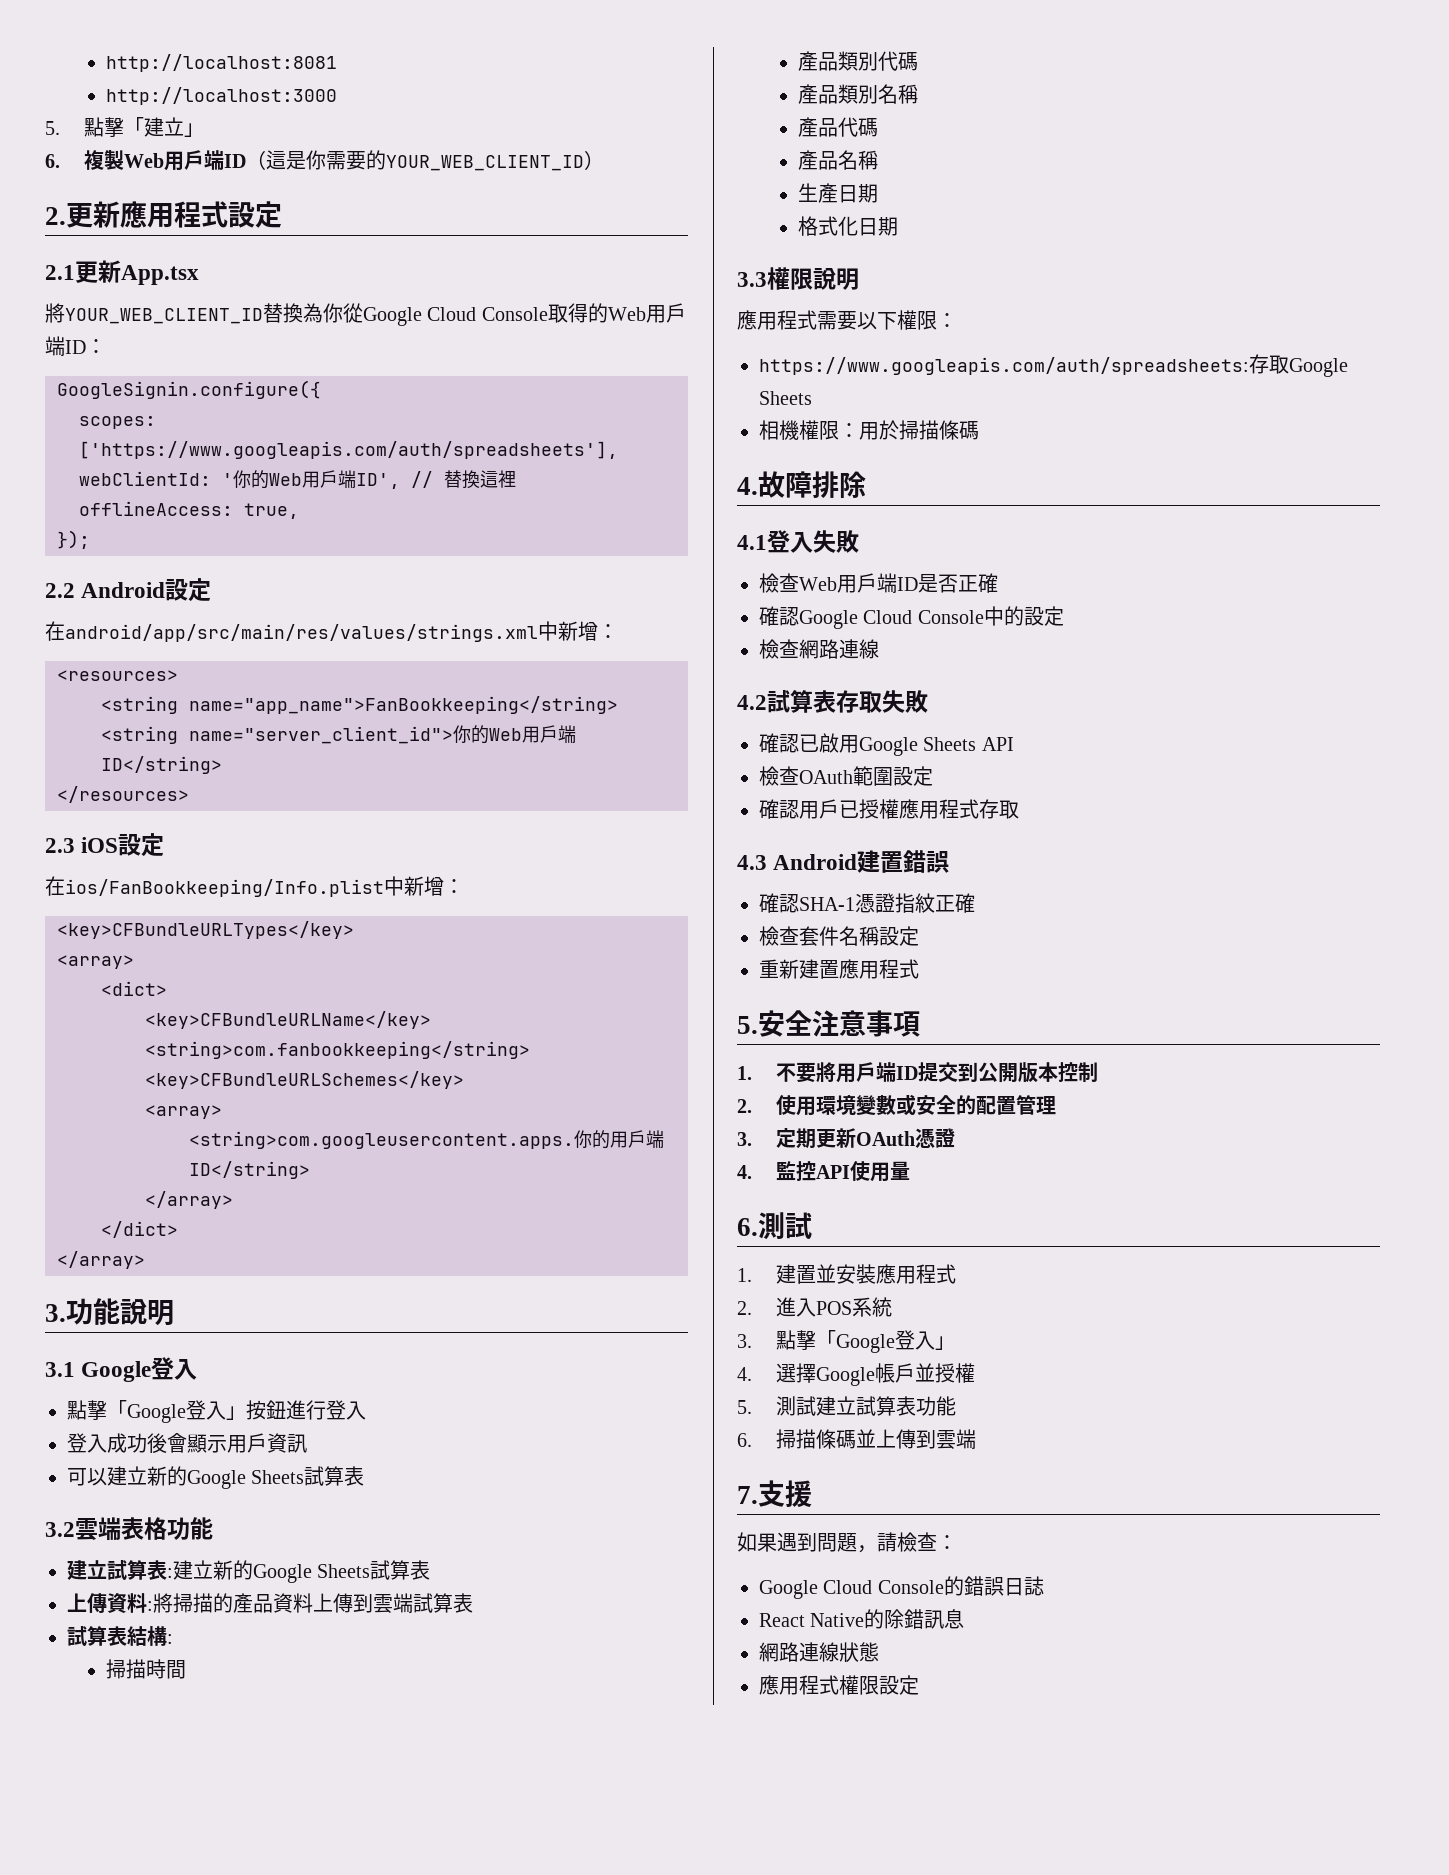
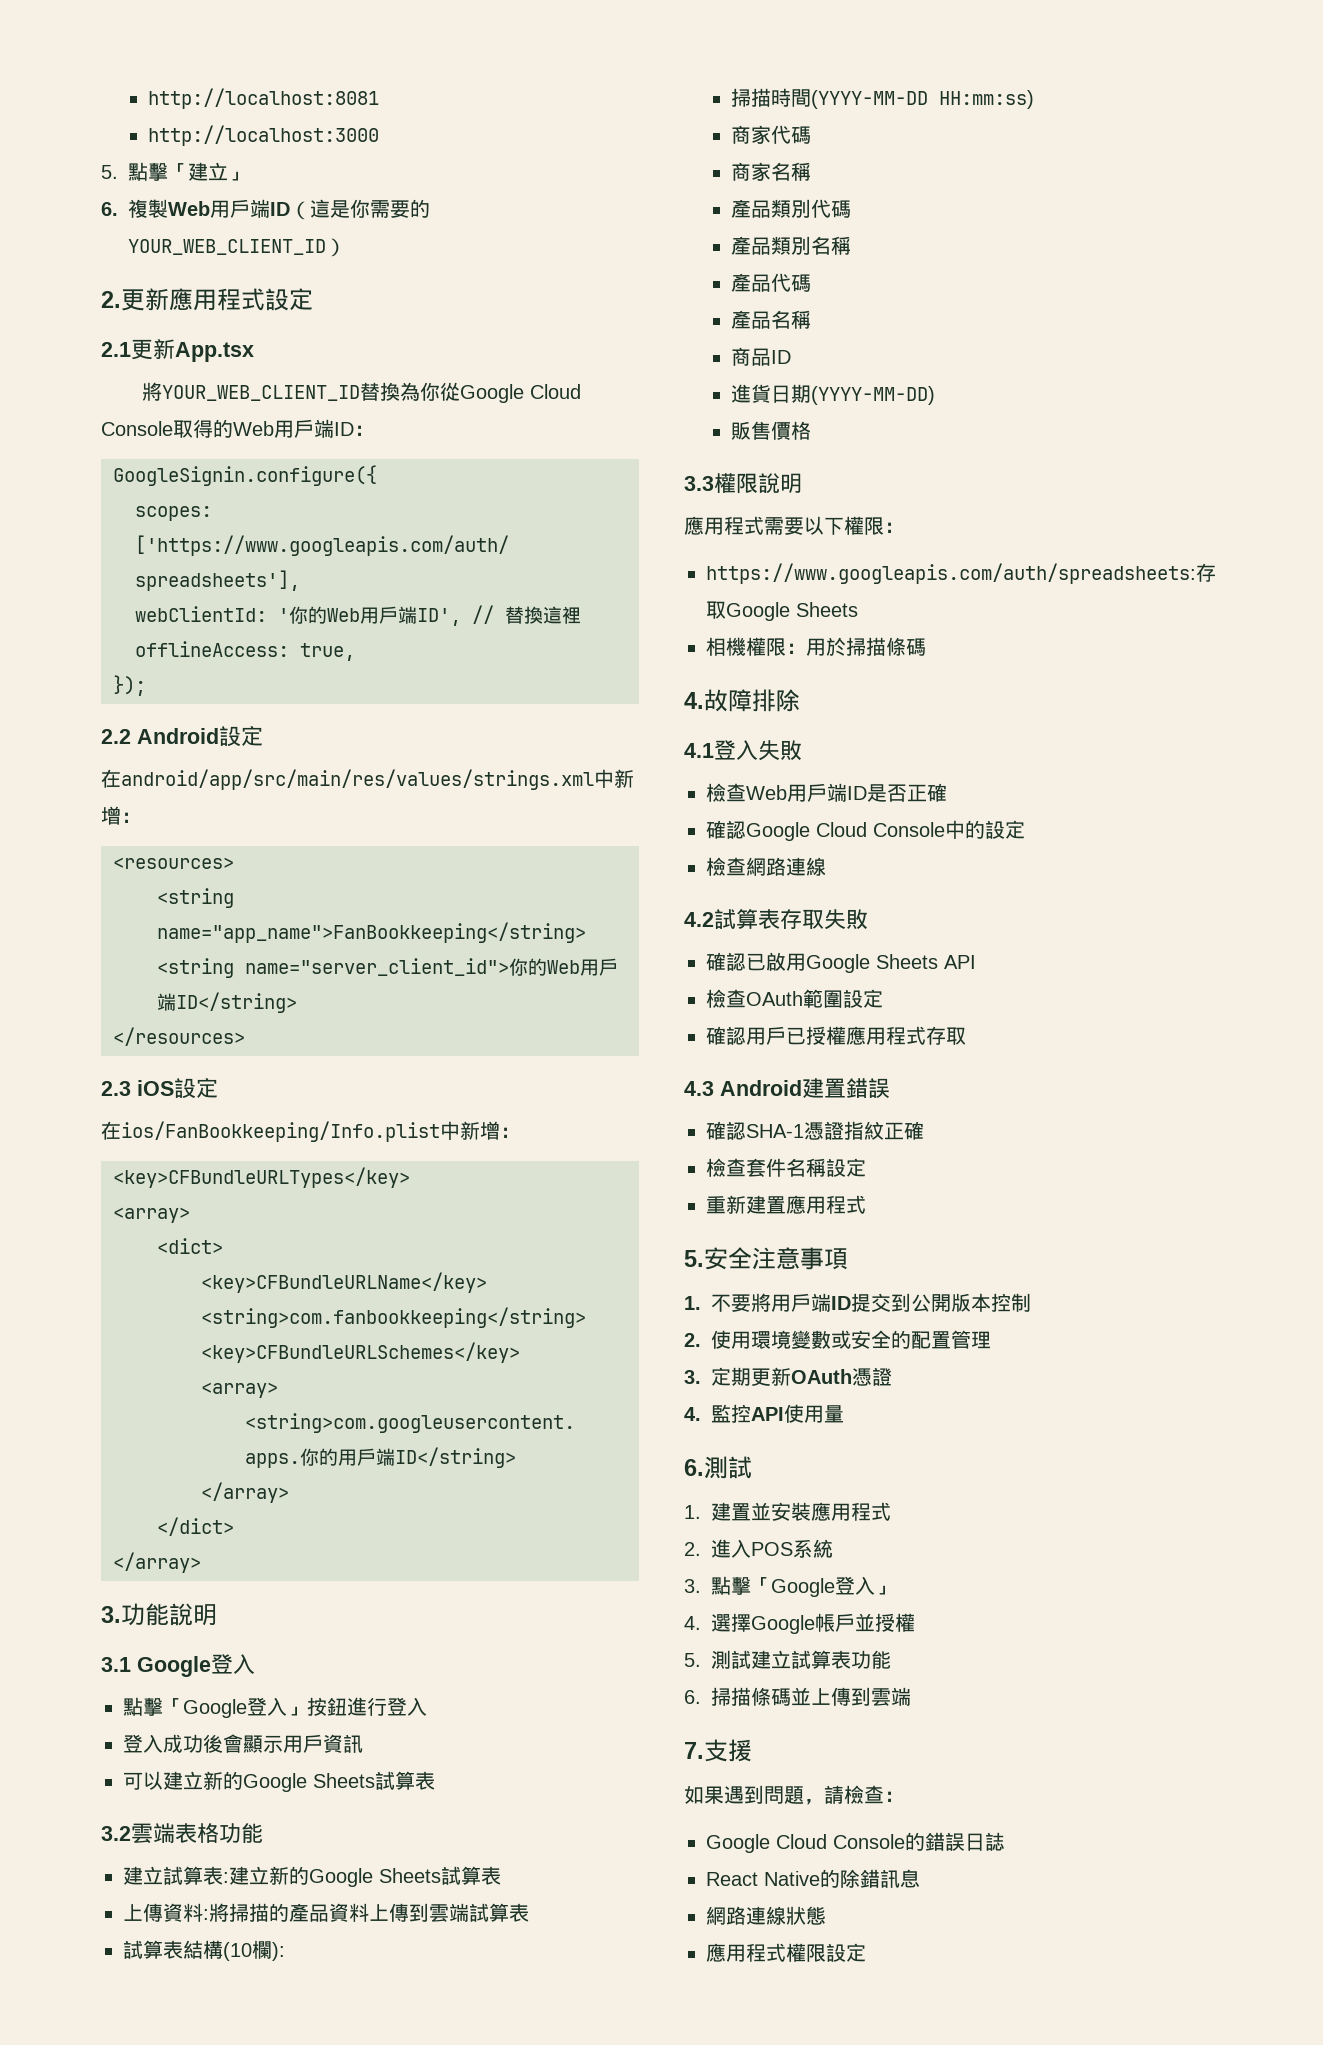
[167,1634,173,1644] : -> [223,1940,285,1961] (10欄):
(186, 1669) none -> [810,90,1034,109] [730,125,811,144] [730,162,811,181] (YYYY-MM-DD HH:mm:ss) // 商家代碼 // 商家名稱
[797,183,878,203] [797,216,898,236] 生產日期 // 格式化日期 -> [730,347,791,366] [730,384,935,405] [730,421,811,440] 商品ID // 進貨日期(YYYY-MM-DD) // 販售價格

